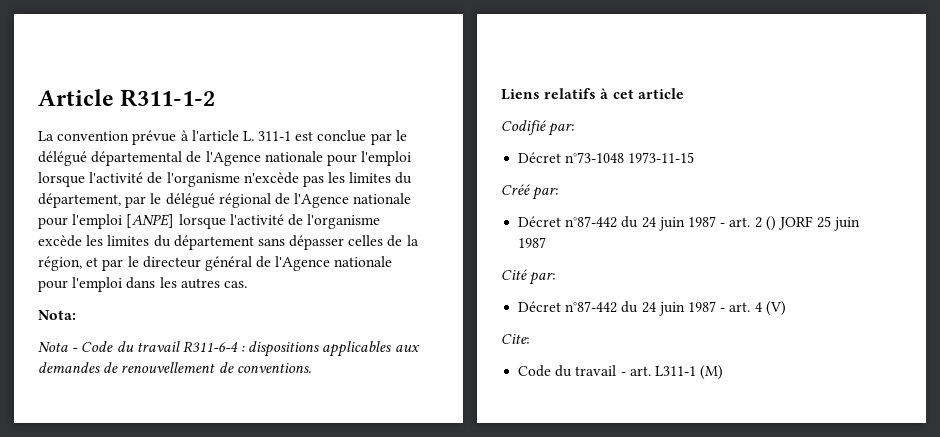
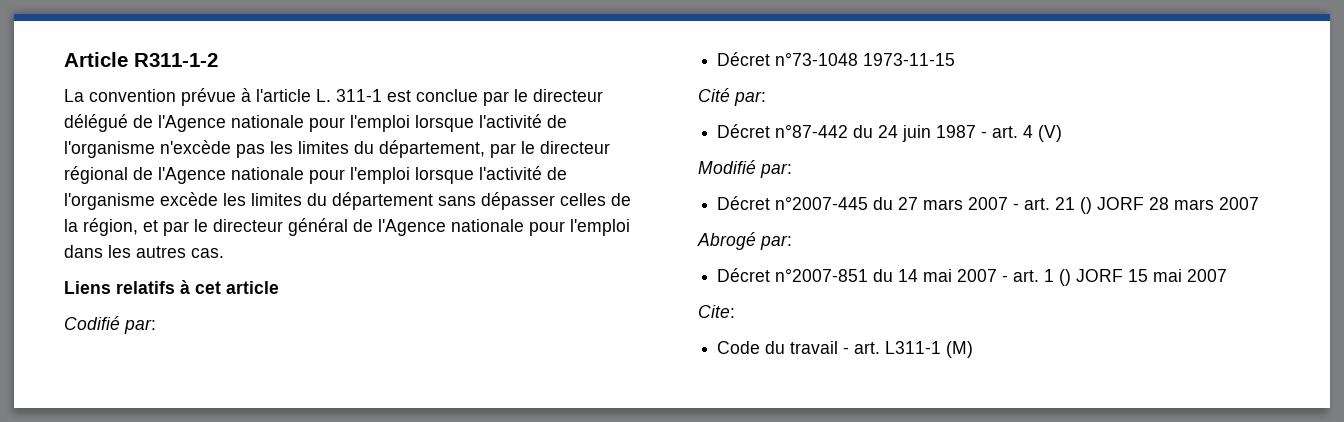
[38,151,183,166] délégué départemental -> [533,89,603,102] [64,114,128,132] directeur délégué
[165,193,215,208] délégué -> [540,141,610,154] directeur
[126,214,175,228] [ANPE] -> (410, 175) none
[38,310,76,320] [38,341,420,357] [38,362,311,373] // Nota: // Nota - Code du travail R311-6-4 : dispositions applicables aux demandes de renouvellement de conventions. -> (224, 253) none
[501,184,560,200] [518,216,861,231] [518,237,547,248] // Créé par: // Décret n°87-442 du 24 juin 1987 - art. 2 () JORF 25 juin 1987 -> (956, 59) none
(786, 308) none -> [698,160,792,178] [717,196,1260,214] [697,232,792,250] [717,268,1228,286] // Modifié par: // Décret n°2007-445 du 27 mars 2007 - art. 21 () JORF 28 mars 2007 // Abrogé par: // Décret n°2007-851 du 14 mai 2007 - art. 1 () JORF 15 mai 2007

